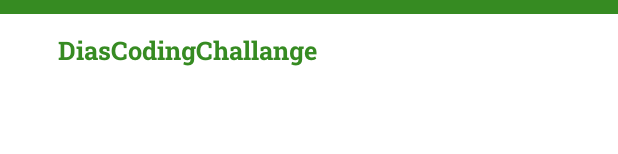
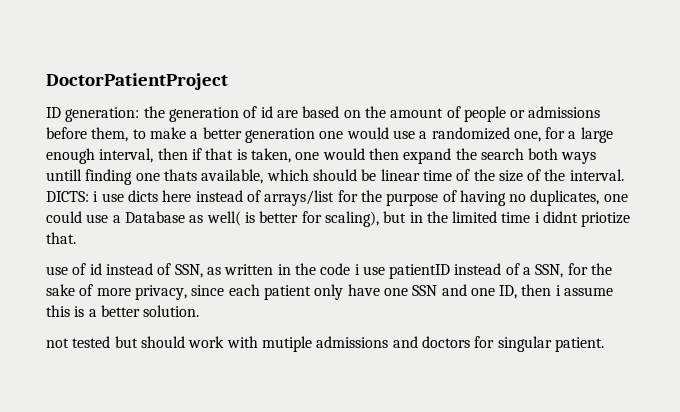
[58,40,317,66] DiasCodingChallange -> [46,73,228,90] [46,106,601,122] [46,127,613,143] [46,148,597,164] [46,169,624,185] [46,190,628,206] [46,211,631,227] [46,232,76,244] [46,263,613,279] [46,284,614,300] [46,305,200,317] [46,336,604,352] DoctorPatientProject // ID generation: the generation of id are based on the amount of people or admissions before them, to make a better generation one would use a randomized one, for a large enough interval, then if that is taken, one would then expand the search both ways untill finding one thats available, which should be linear time of the size of the interval. DICTS: i use dicts here instead of arrays/list for the purpose of having no duplicates, one could use a Database as well( is better for scaling), but in the limited time i didnt priotize that. // use of id instead of SSN, as written in the code i use patientID instead of a SSN, for the sake of more privacy, since each patient only have one SSN and one ID, then i assume this is a better solution. // not tested but should work with mutiple admissions and doctors for singular patient.

